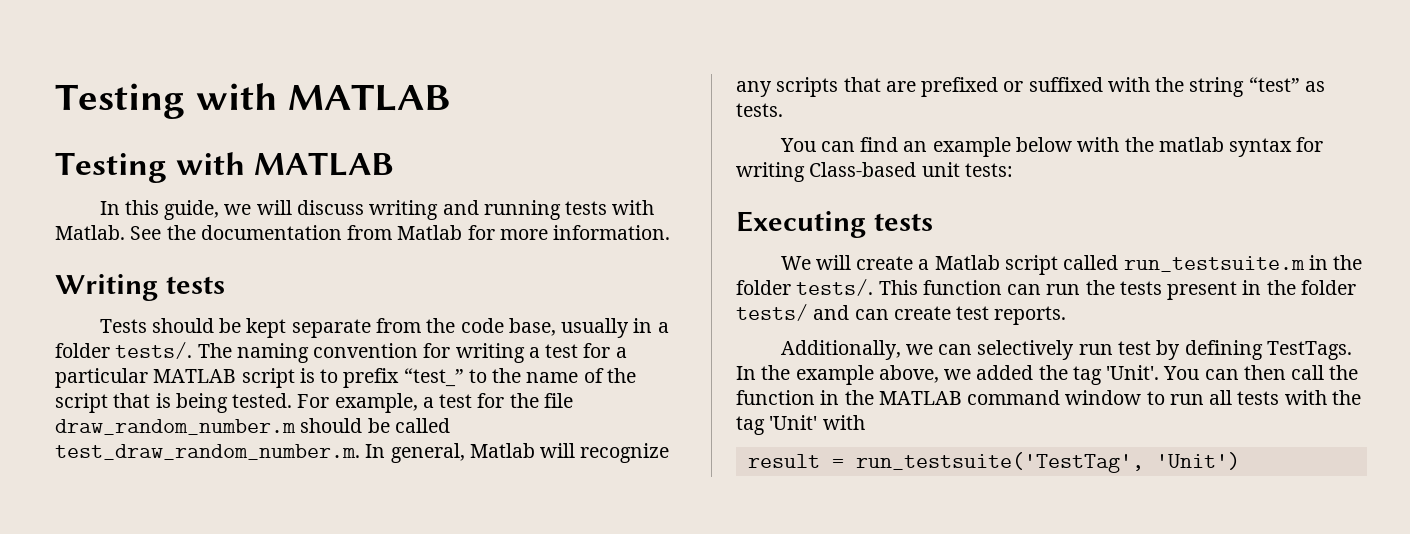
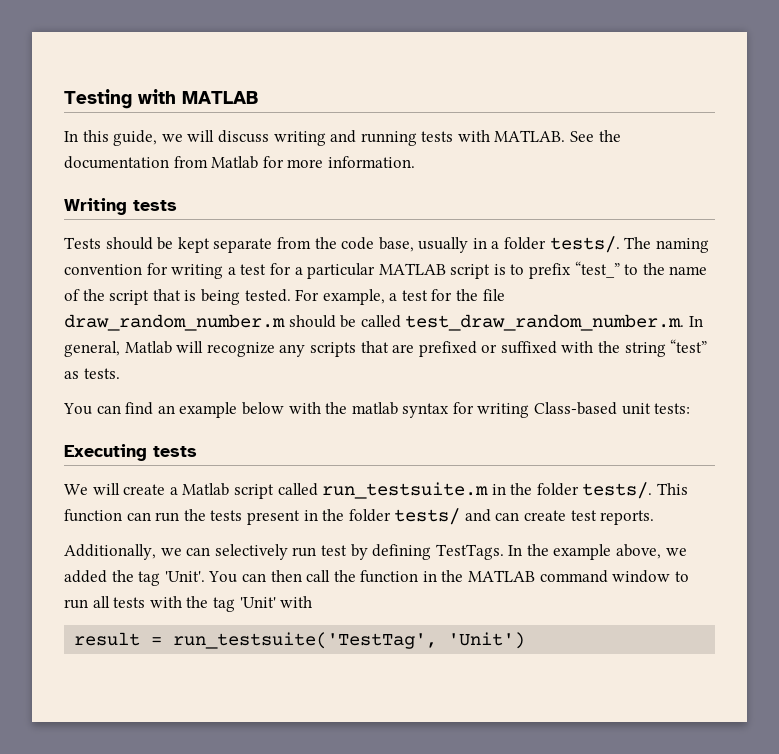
[55,83,451,119] [55,152,395,183] Testing with MATLAB // Testing with MATLAB -> [64,89,258,109] Testing with MATLAB
[55,225,125,240] Matlab. -> [494,130,566,142] MATLAB.

